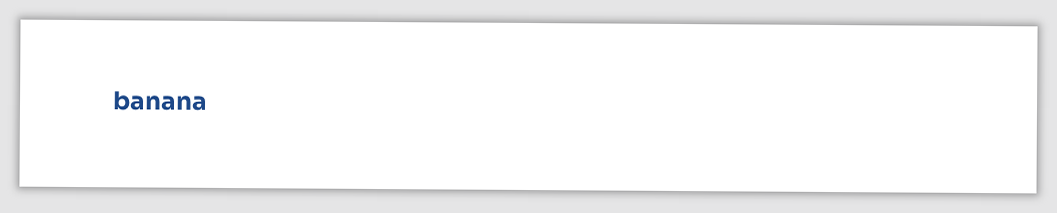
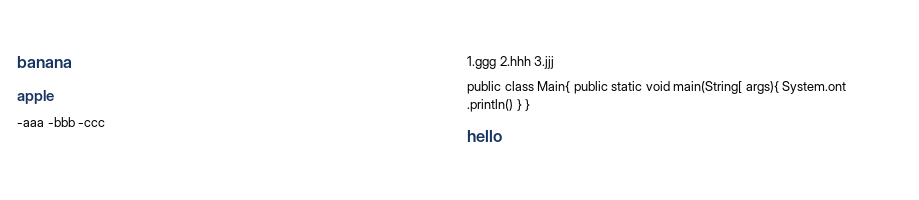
(208, 101) none -> [17,90,54,104] [17,117,106,127] [467,56,555,69] [467,81,847,94] [467,99,531,112] [467,130,502,142] // apple // -aaa -bbb -ccc // 1.ggg 2.hhh 3.jjj // public class Main{ public static void main(String[ args){ System.ont .println() } } // hello

